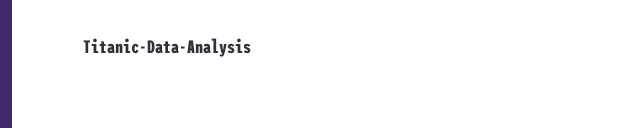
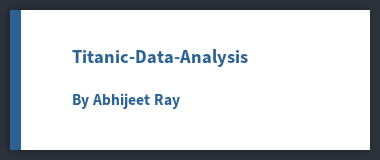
(251, 47) none -> [72,93,181,109] // By Abhijeet Ray

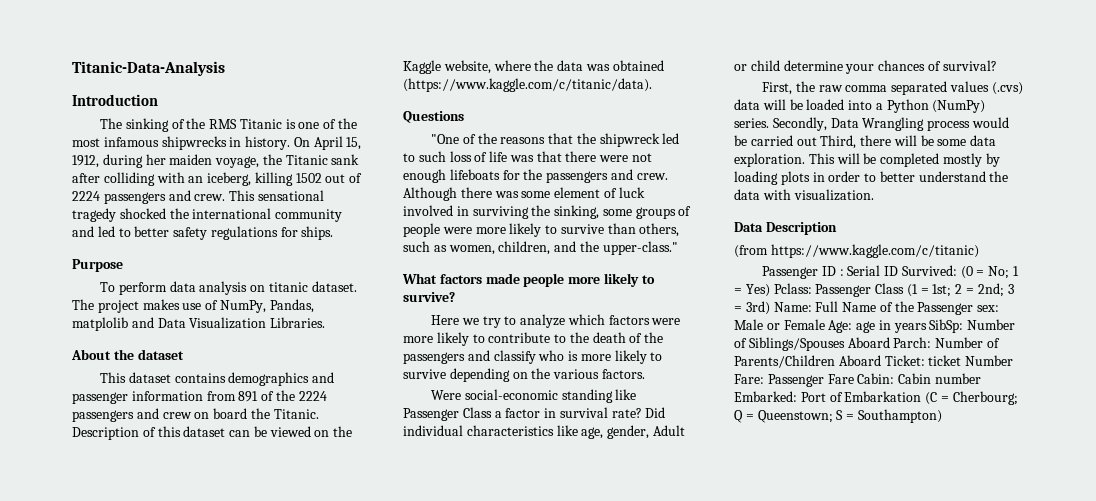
[72,93,181,109] By Abhijeet Ray -> [72,94,158,106] [100,118,358,132] [72,136,362,150] [72,154,360,168] [72,172,363,186] [72,190,324,204] [72,208,343,222] [72,226,334,240] [72,259,123,272] [100,281,357,295] [72,299,314,313] [72,317,326,331] [71,349,184,360] [100,372,335,386] [72,390,327,404] [72,408,319,422] [72,426,353,440] [403,60,664,74] [403,78,652,92] [403,111,464,123] [431,133,680,147] [403,151,653,162] [403,169,668,183] [403,187,645,201] [403,205,692,219] [403,223,680,237] [403,241,678,255] [402,273,655,287] [403,292,455,302] [431,314,681,328] [403,332,664,346] [403,350,663,364] [403,368,645,382] [431,389,637,403] [403,407,666,421] [403,425,685,439] [734,60,997,74] [762,81,1023,95] [734,99,986,113] [734,117,1009,131] [734,135,997,149] [734,153,1000,167] [734,171,1009,185] [734,189,874,201] [734,222,837,235] [734,244,979,258] [762,265,1020,279] [734,283,1014,297] [734,301,1000,315] [734,319,1016,333] [734,337,1000,351] [734,355,1014,368] [734,373,981,387] [734,391,1018,405] [734,409,942,423] Introduction // The sinking of the RMS Titanic is one of the most infamous shipwrecks in history. On April 15, 1912, during her maiden voyage, the Titanic sank after colliding with an iceberg, killing 1502 out of 2224 passengers and crew. This sensational tragedy shocked the international community and led to better safety regulations for ships. // Purpose // To perform data analysis on titanic dataset. The project makes use of NumPy, Pandas, matplolib and Data Visualization Libraries. // About the dataset // This dataset contains demographics and passenger information from 891 of the 2224 passengers and crew on board the Titanic. Description of this dataset can be viewed on the Kaggle website, where the data was obtained (https://www.kaggle.com/c/titanic/data). // Questions // "One of the reasons that the shipwreck led to such loss of life was that there were not enough lifeboats for the passengers and crew. Although there was some element of luck involved in surviving the sinking, some groups of people were more likely to survive than others, such as women, children, and the upper-class." // What factors made people more likely to survive? // Here we try to analyze which factors were more likely to contribute to the death of the passengers and classify who is more likely to survive depending on the various factors. // Were social-economic standing like Passenger Class a factor in survival rate? Did individual characteristics like age, gender, Adult or child determine your chances of survival? // First, the raw comma separated values (.cvs) data will be loaded into a Python (NumPy) series. Secondly, Data Wrangling process would be carried out Third, there will be some data exploration. This will be completed mostly by loading plots in order to better understand the data with visualization. // Data Description // (from https://www.kaggle.com/c/titanic) // Passenger ID : Serial ID Survived: (0 = No; 1 = Yes) Pclass: Passenger Class (1 = 1st; 2 = 2nd; 3 = 3rd) Name: Full Name of the Passenger sex: Male or Female Age: age in years SibSp: Number of Siblings/Spouses Aboard Parch: Number of Parents/Children Aboard Ticket: ticket Number Fare: Passenger Fare Cabin: Cabin number Embarked: Port of Embarkation (C = Cherbourg; Q = Queenstown; S = Southampton)

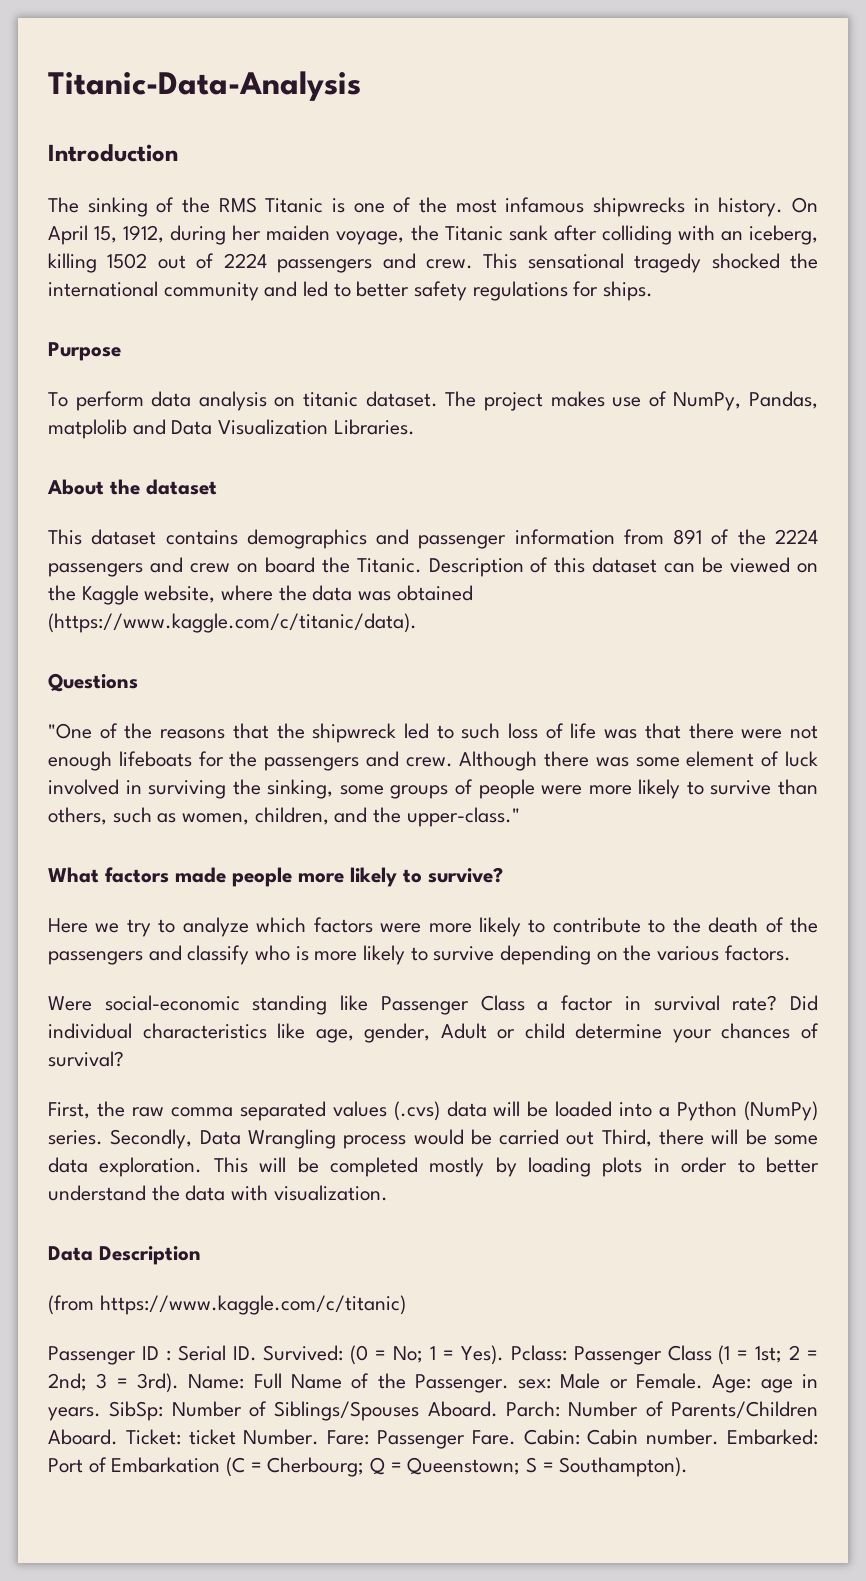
[884,266,899,276] ID -> [232,1346,257,1361] ID.
[745,284,770,297] Yes) -> [460,1345,504,1365] Yes).
[745,301,770,315] 3rd) -> [136,1373,179,1393] 3rd).
[917,302,974,315] Passenger -> [414,1374,509,1393] Passenger.
[783,319,825,330] Female -> [636,1373,704,1389] Female.
[893,323,927,333] years -> [48,1407,101,1421] years.
[847,337,890,348] Aboard -> [427,1401,498,1417] Aboard.
[838,355,881,366] Aboard -> [48,1429,118,1445] Aboard.
[965,355,1014,366] Number -> [243,1429,320,1445] Number.
[827,374,854,384] Fare -> [471,1430,516,1445] Fare.
[934,373,981,384] number -> [646,1429,720,1445] number.
[857,409,942,423] Southampton) -> [559,1457,689,1477] Southampton).

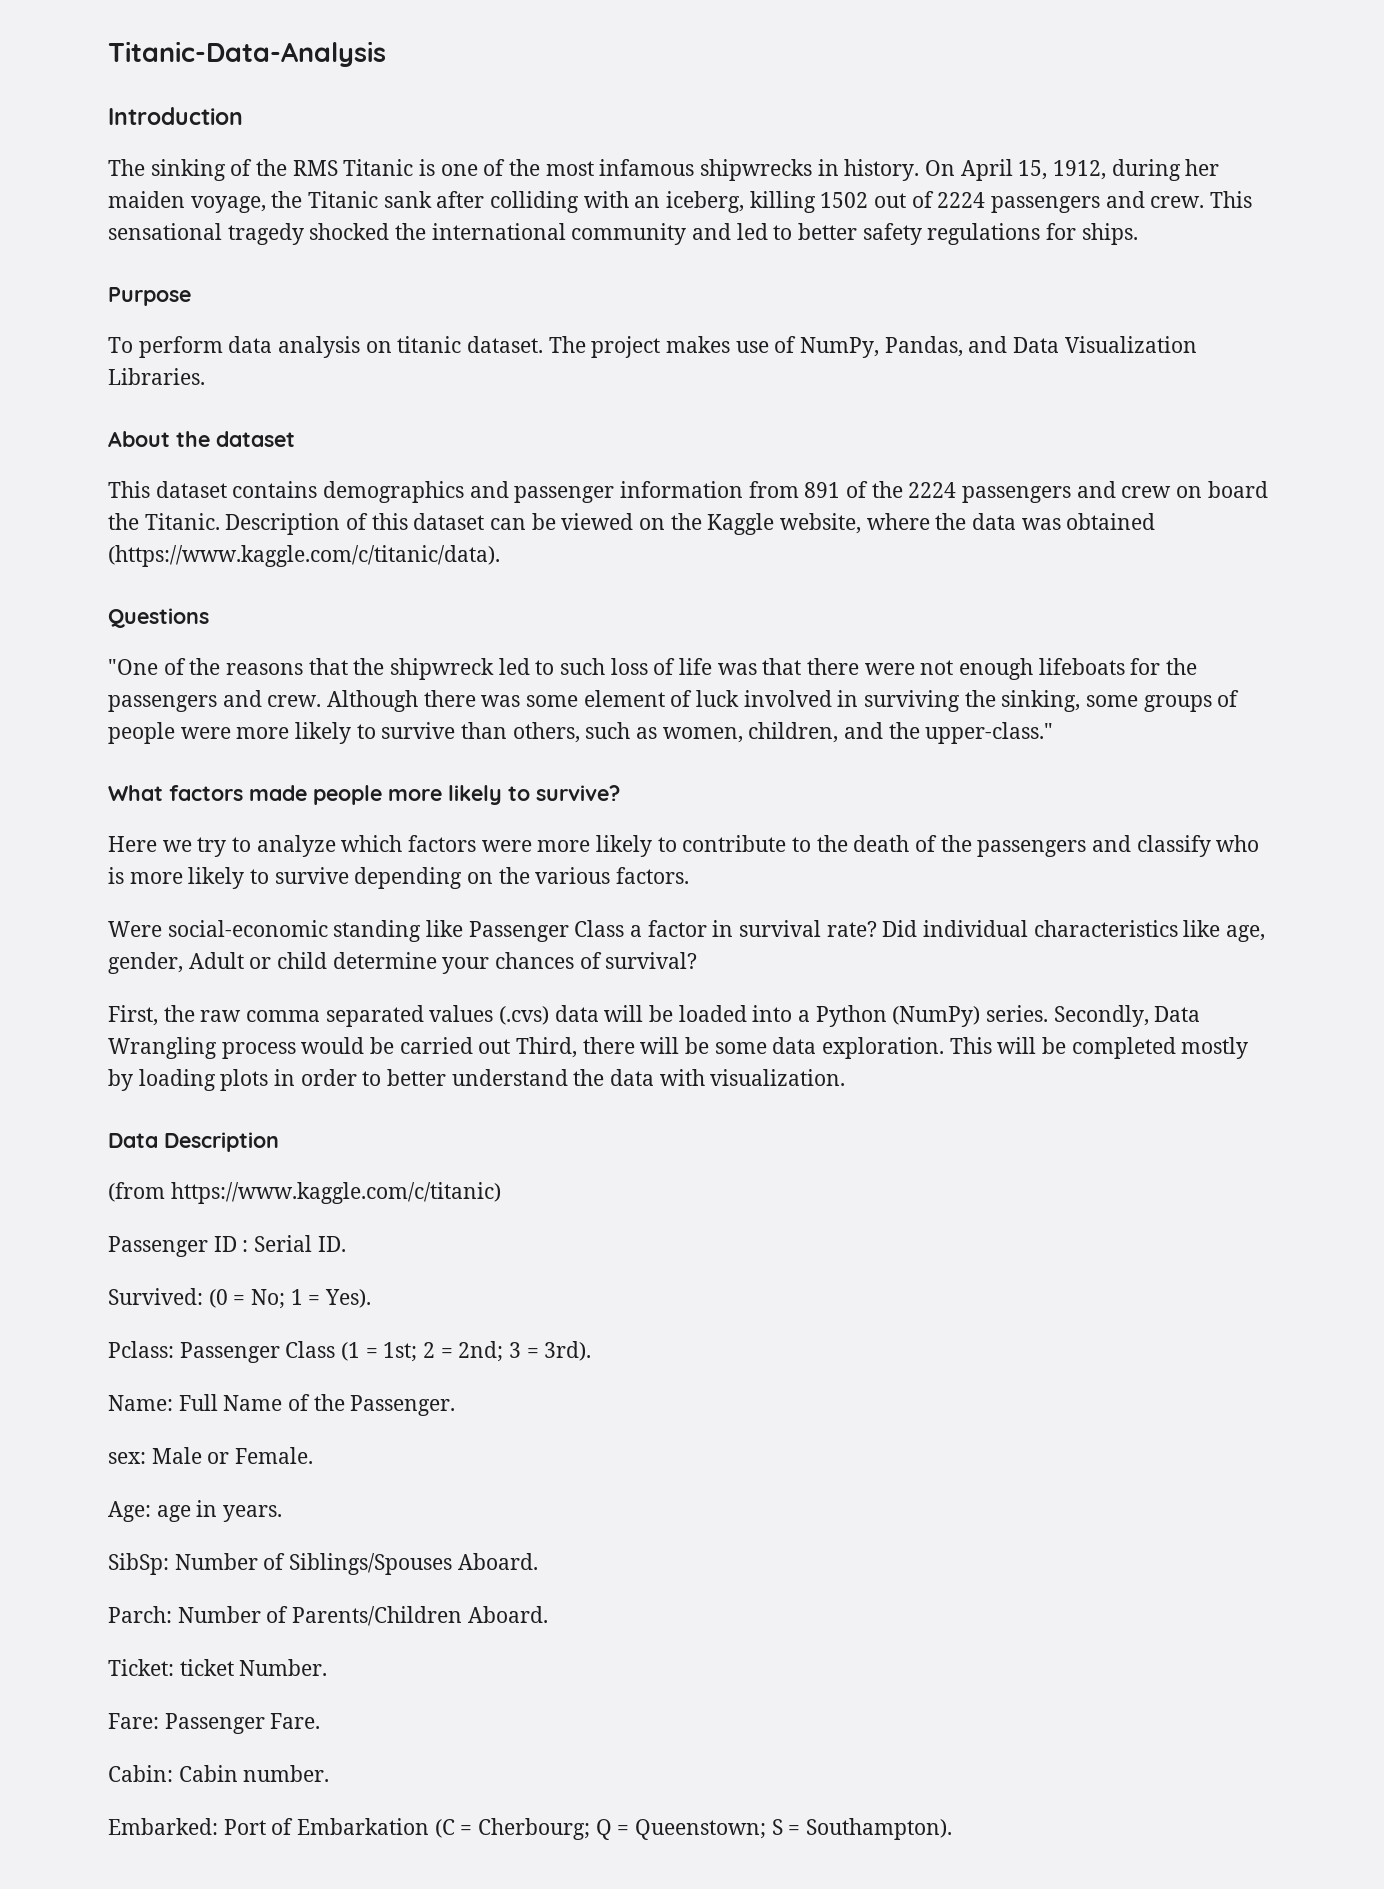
[48,419,127,439] matplolib -> (963, 346) none
(257, 1353) none -> (346, 1244) //
(504, 1355) none -> (372, 1298) //
(179, 1383) none -> (592, 1351) //
(509, 1383) none -> (456, 1405) //
(704, 1381) none -> (314, 1455) //
(101, 1414) none -> (283, 1513) //
(498, 1409) none -> (538, 1561) //
(118, 1437) none -> (548, 1614) //
(320, 1437) none -> (328, 1667) //
(516, 1437) none -> (321, 1721) //
(720, 1437) none -> (330, 1773) //

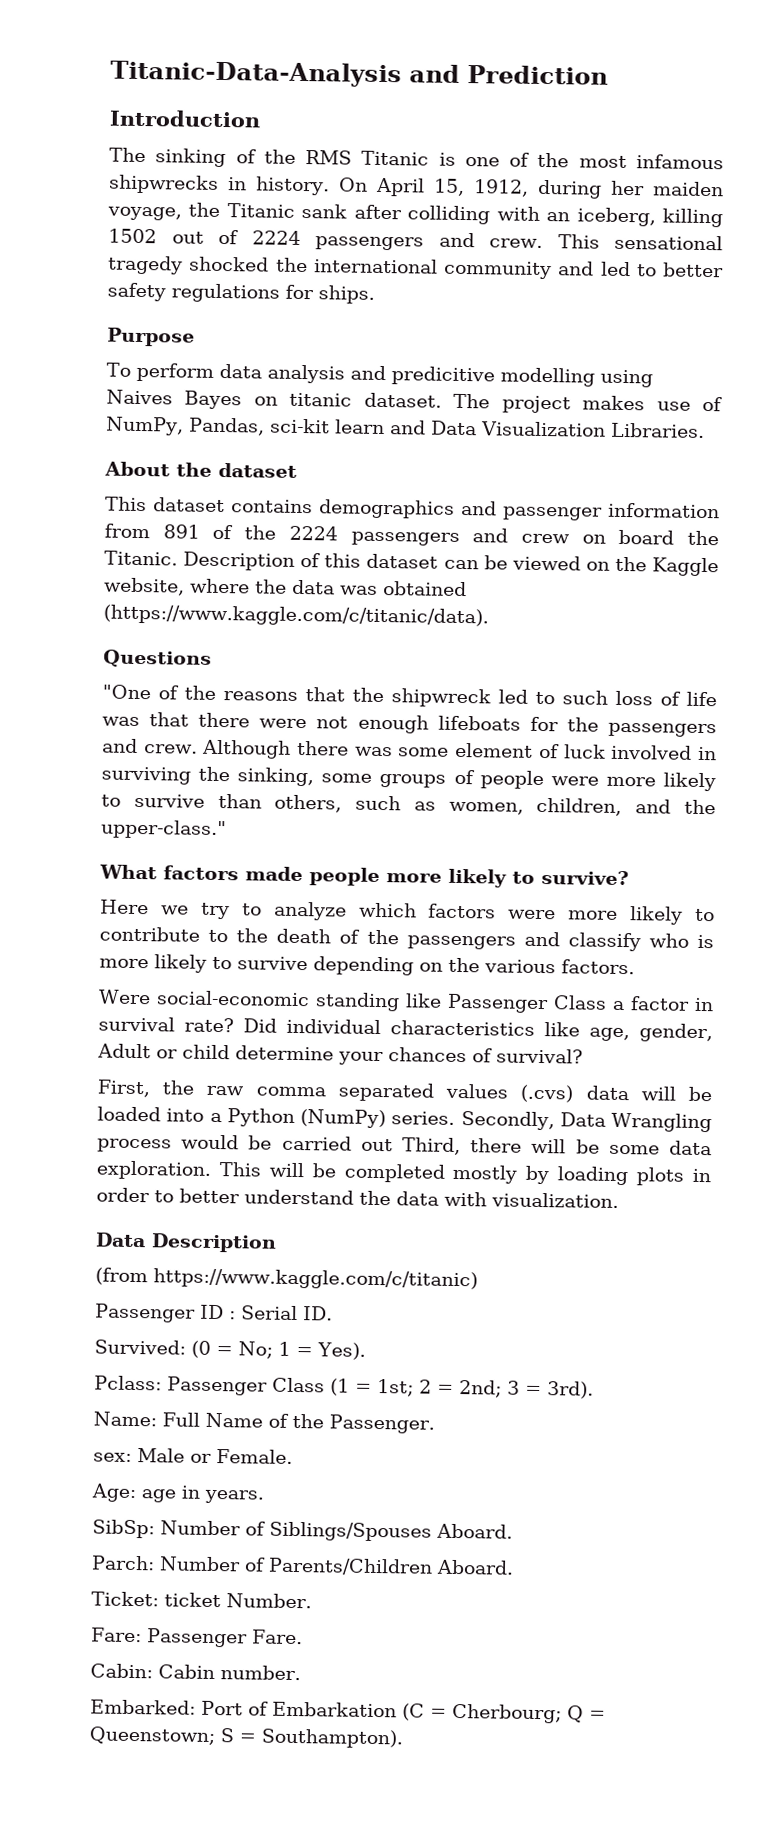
(386, 54) none -> [409,64,608,85] and Prediction
(361, 347) none -> [349,365,653,388] [106,389,243,410] and predicitive modelling using Naives Bayes
(963, 346) none -> [269,418,385,435] sci-kit learn

